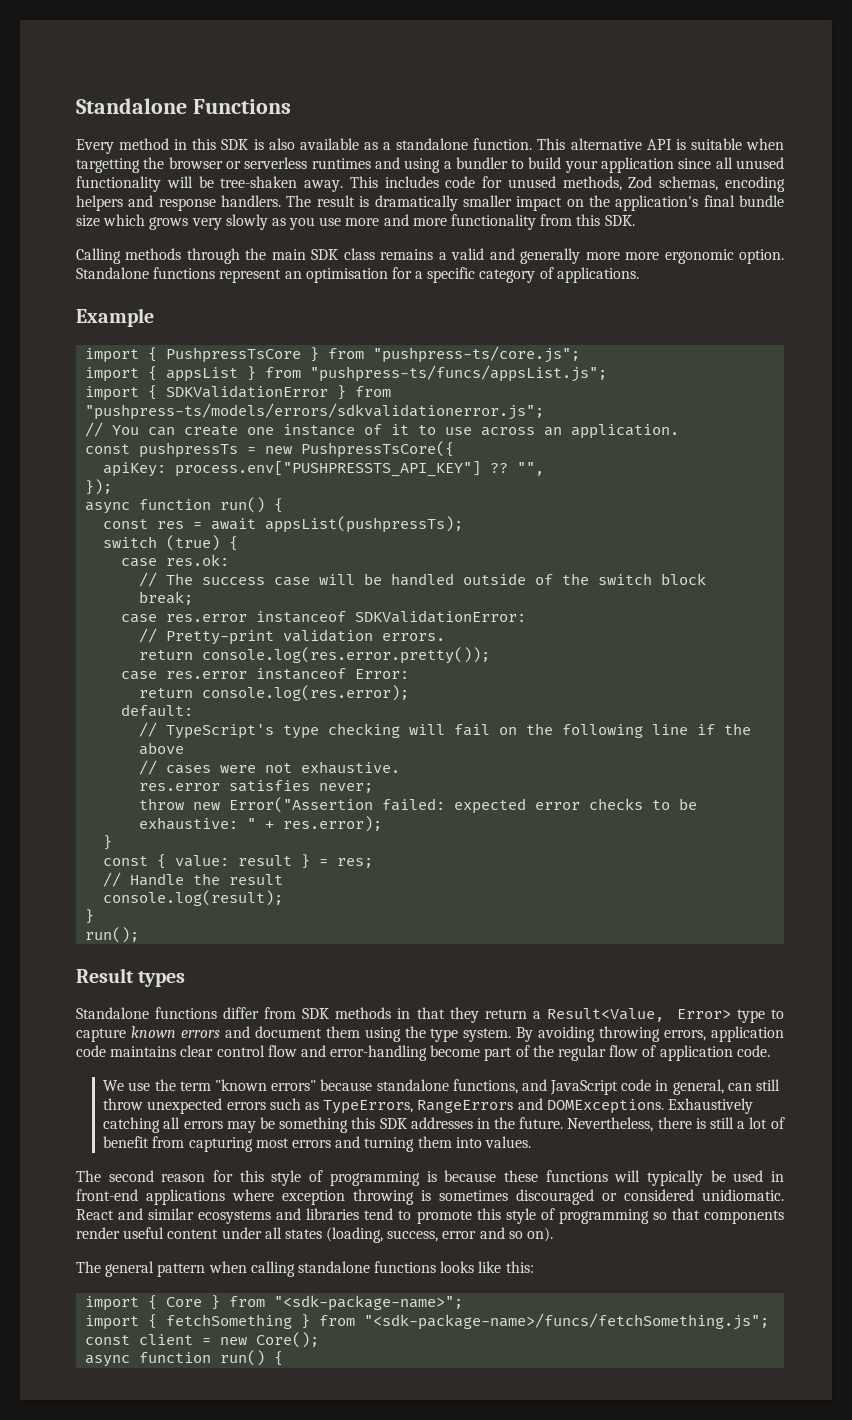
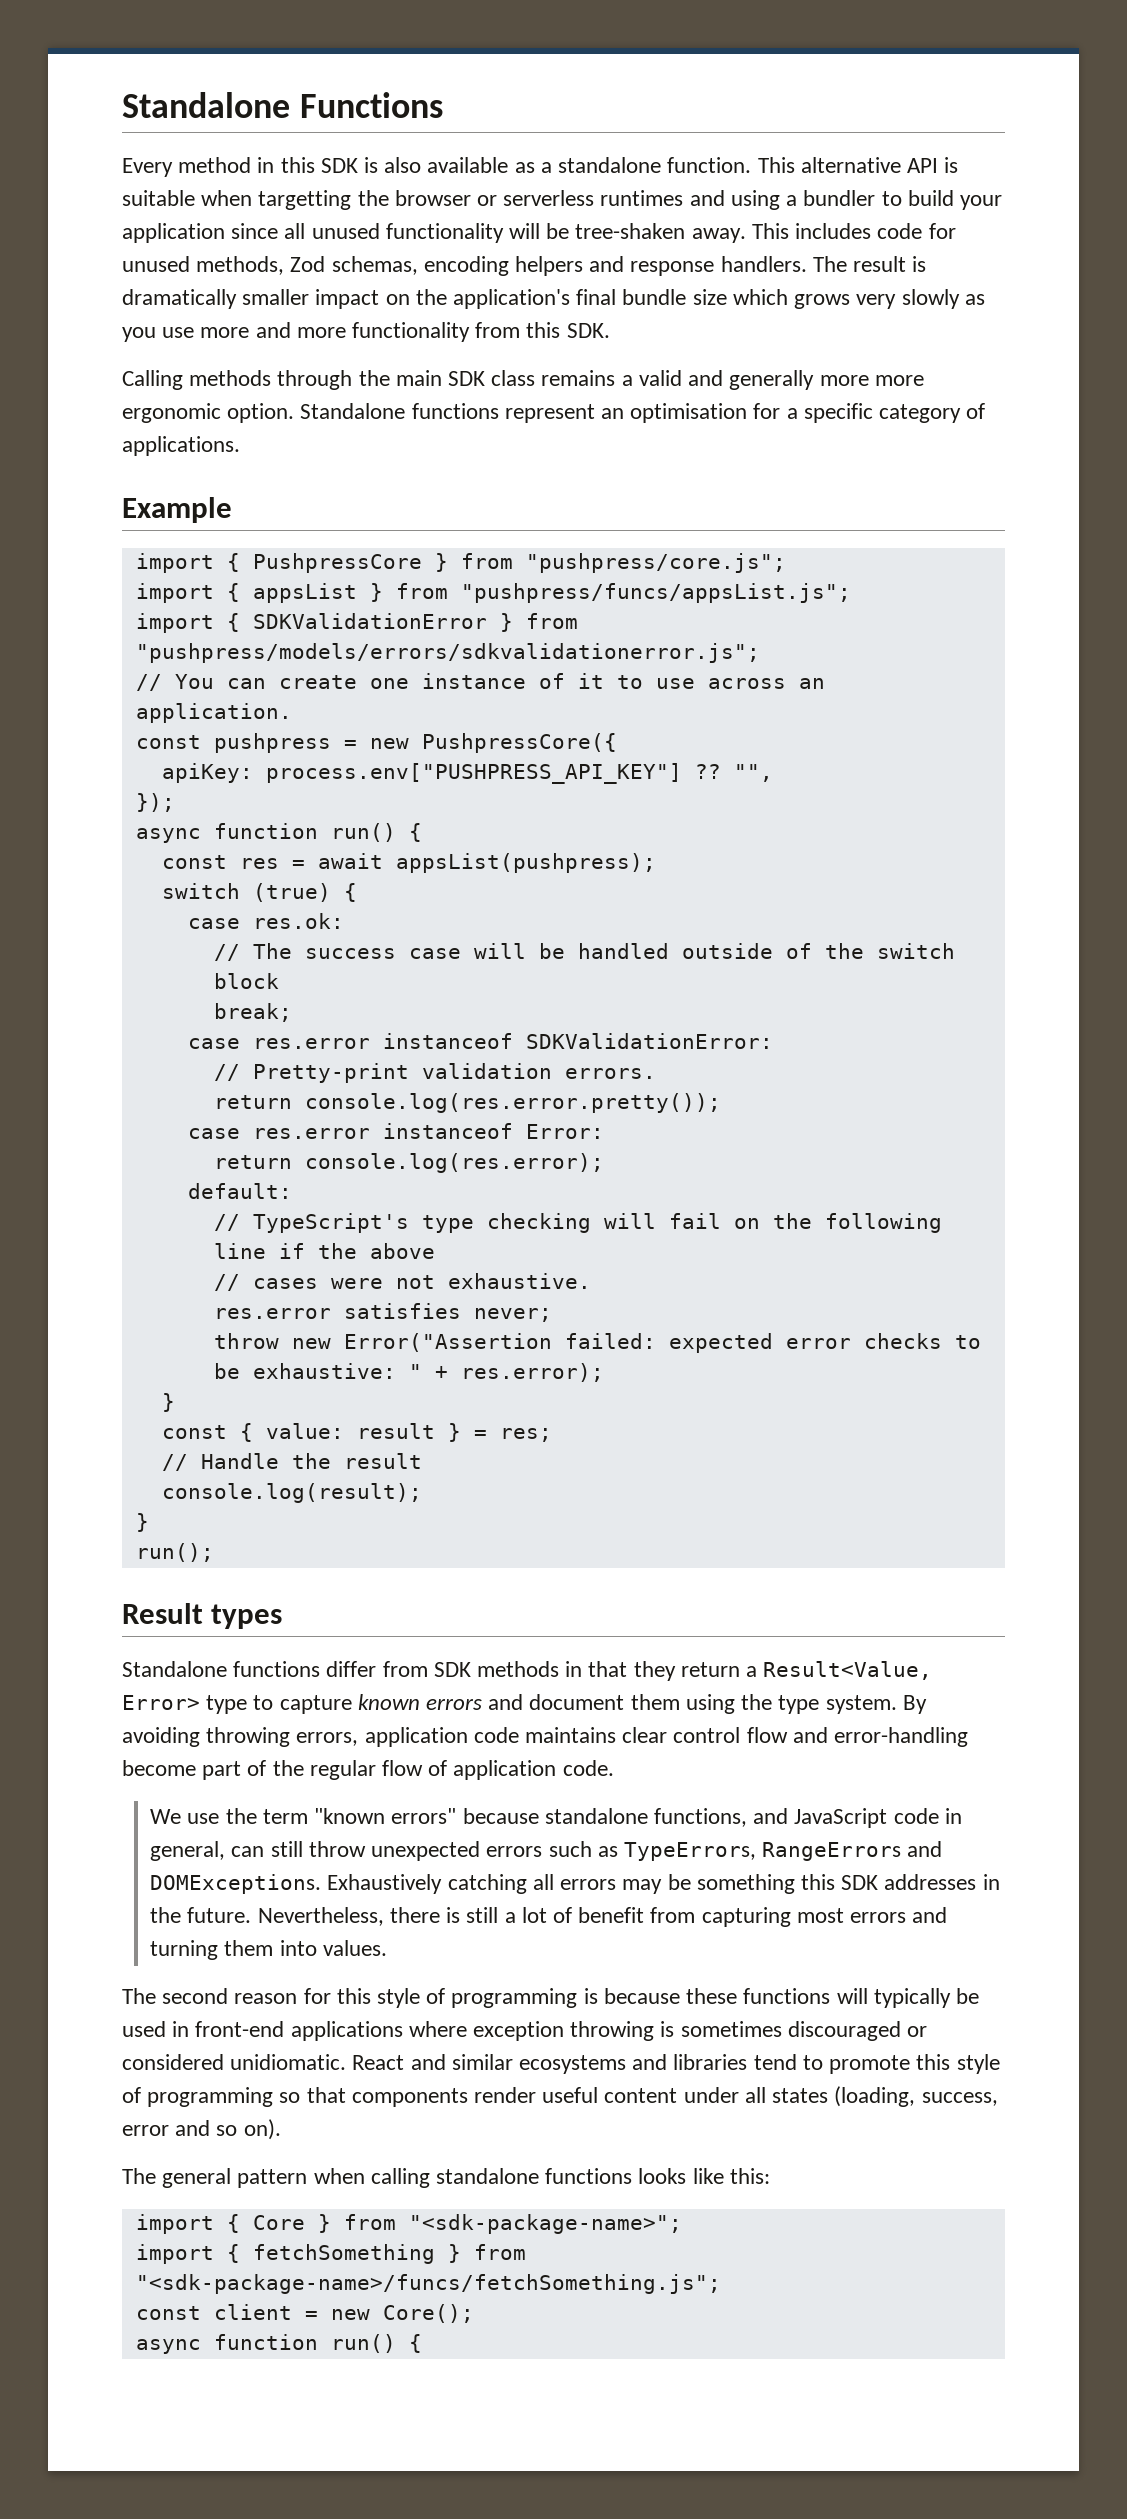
[166,346,581,363] PushpressTsCore } from "pushpress-ts/core.js"; -> [252,553,786,573] PushpressCore } from "pushpress/core.js";
[310,365,608,382] "pushpress-ts/funcs/appsList.js"; -> [460,583,851,603] "pushpress/funcs/appsList.js";
[85,403,545,420] "pushpress-ts/models/errors/sdkvalidationerror.js"; -> [135,643,760,663] "pushpress/models/errors/sdkvalidationerror.js";
[139,441,455,458] pushpressTs = new PushpressTsCore({ -> [213,733,617,753] pushpress = new PushpressCore({
[175,461,482,477] process.env["PUSHPRESSTS_API_KEY"] -> [265,763,682,784] process.env["PUSHPRESS_API_KEY"]
[265,516,464,533] appsList(pushpressTs); -> [395,853,656,873] appsList(pushpress);

